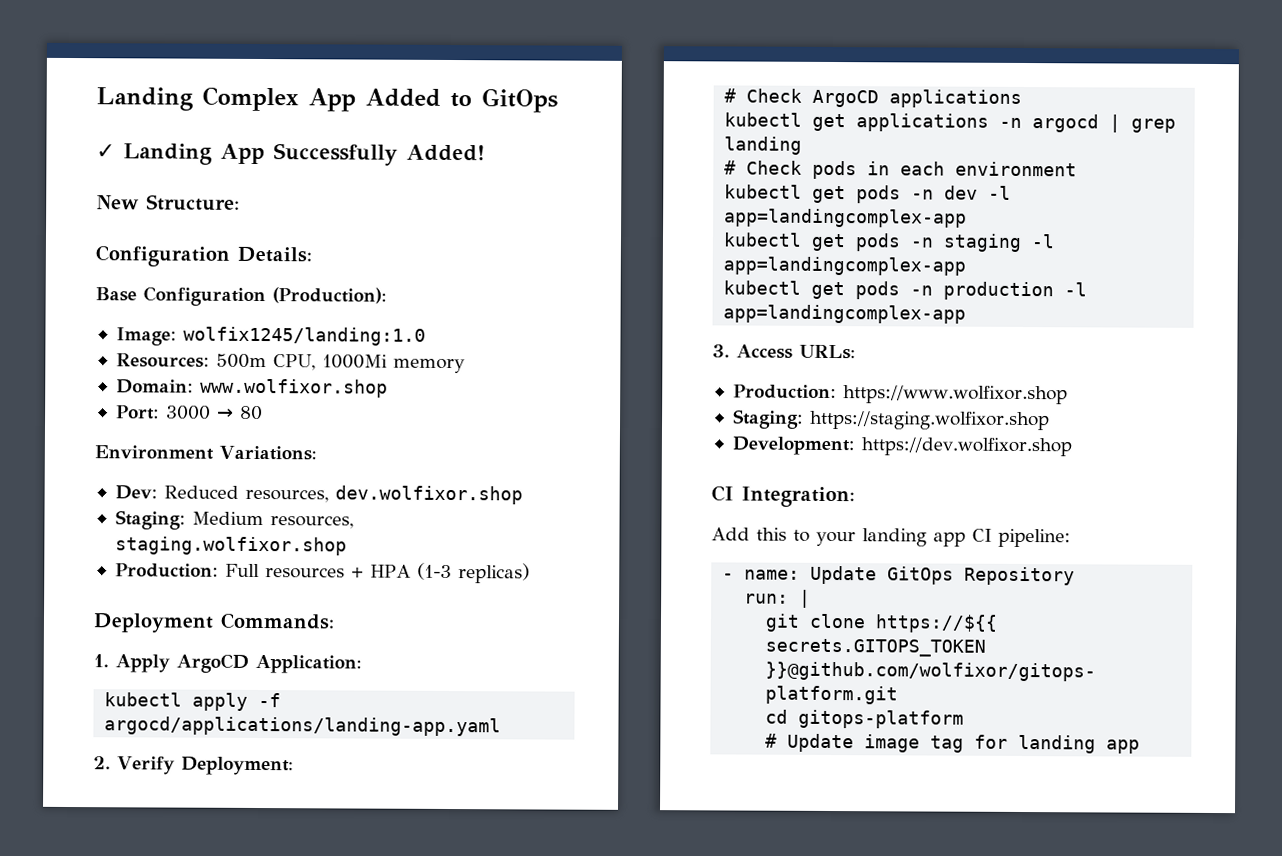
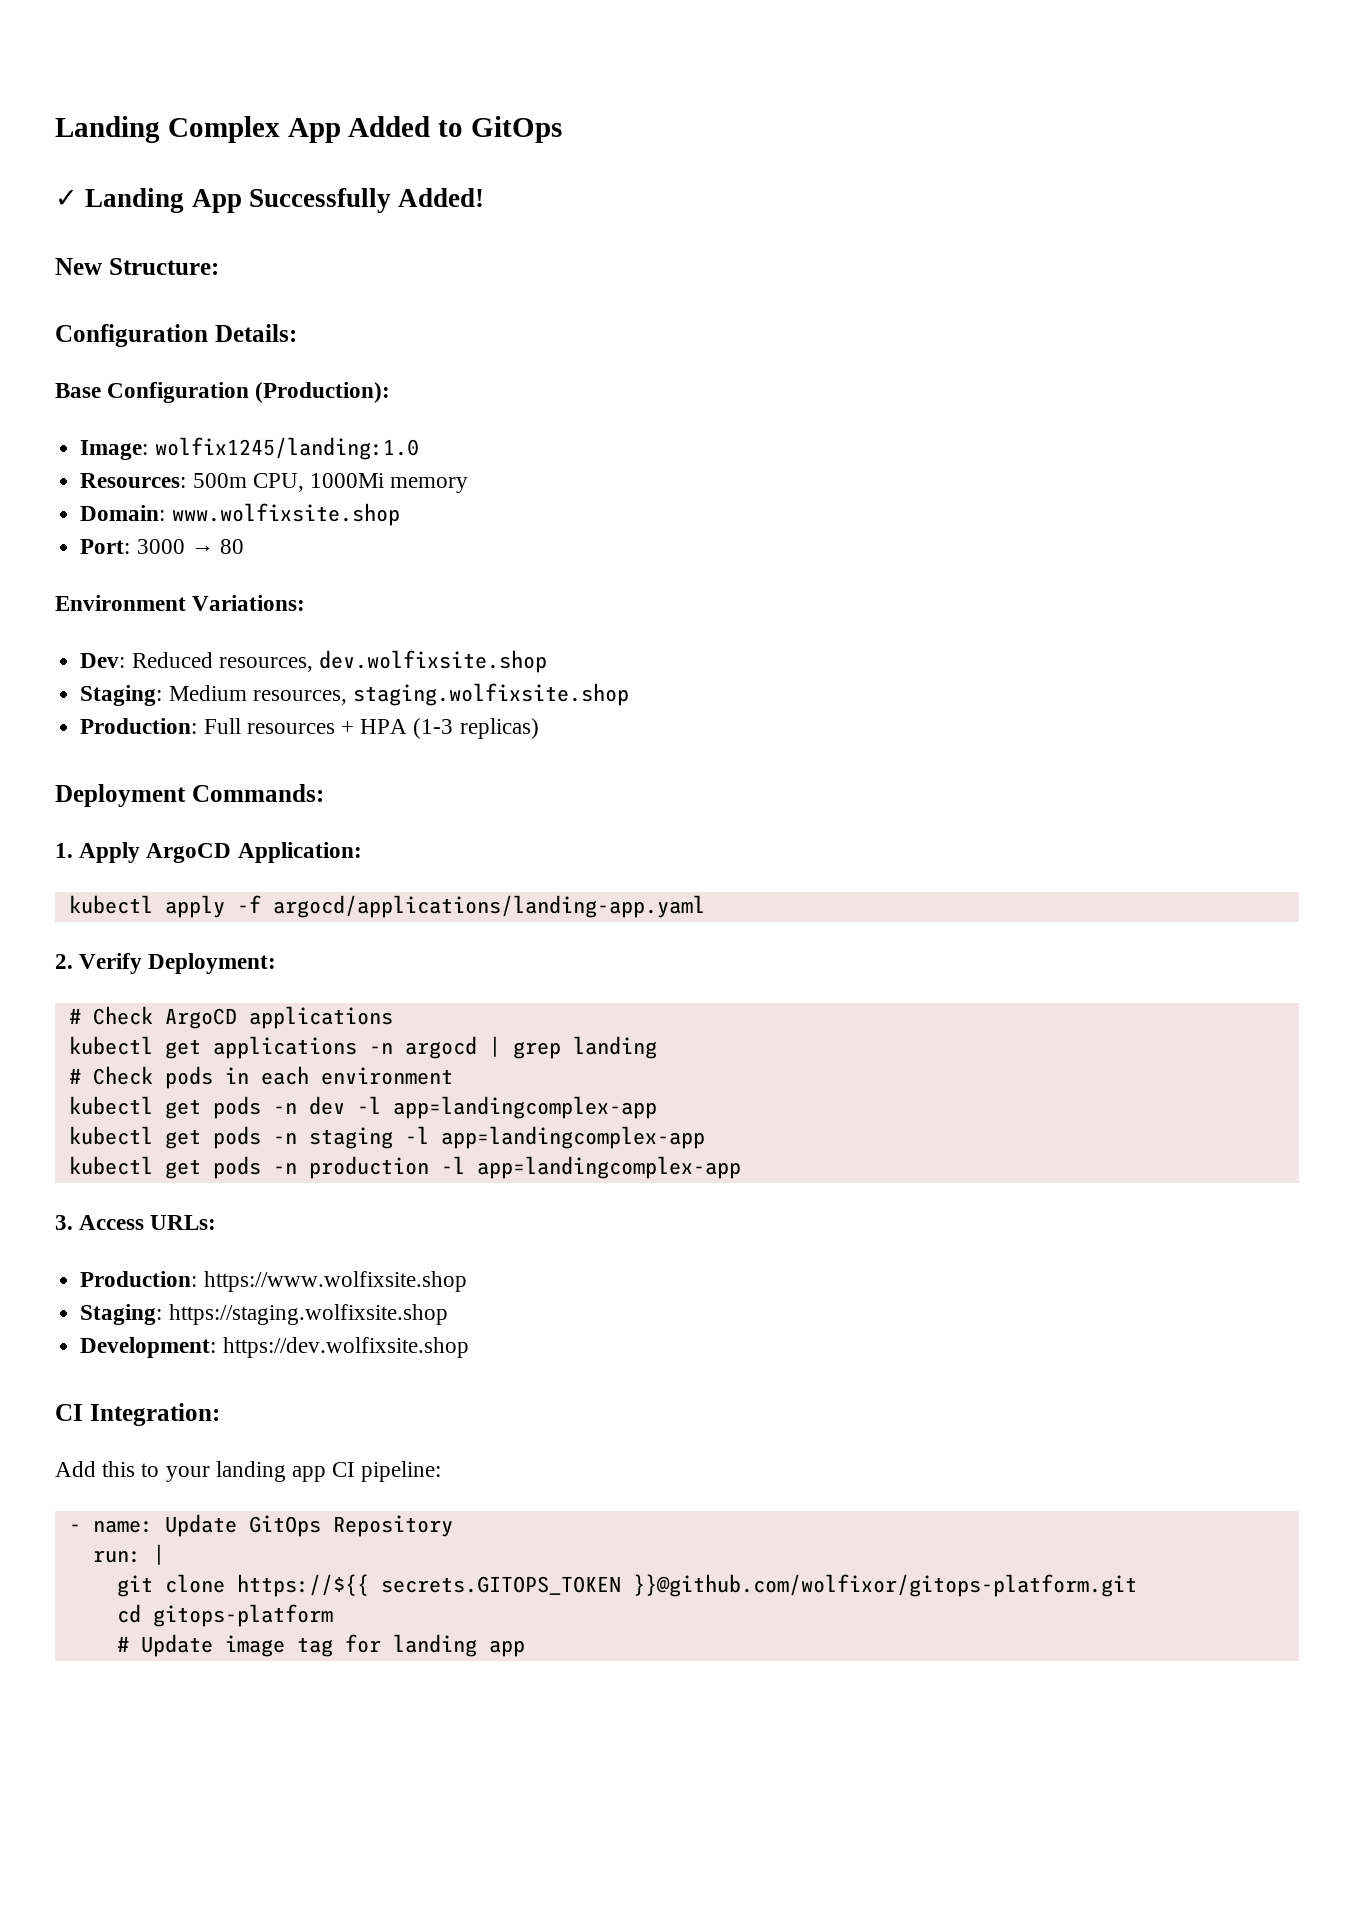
[199,378,388,398] www.wolfixor.shop -> [171,503,400,526] www.wolfixsite.shop
[334,485,523,505] dev.wolfixor.shop -> [318,650,547,673] dev.wolfixsite.shop
[114,536,347,556] staging.wolfixor.shop -> [352,683,629,706] staging.wolfixsite.shop
[842,385,1068,405] [731,409,1050,431] https://www.wolfixor.shop // Staging: https://staging.wolfixor.shop -> [203,1271,467,1292] [80,1304,448,1325] https://www.wolfixsite.shop // Staging: https://staging.wolfixsite.shop
[860,437,1072,457] https://dev.wolfixor.shop -> [222,1337,469,1358] https://dev.wolfixsite.shop

